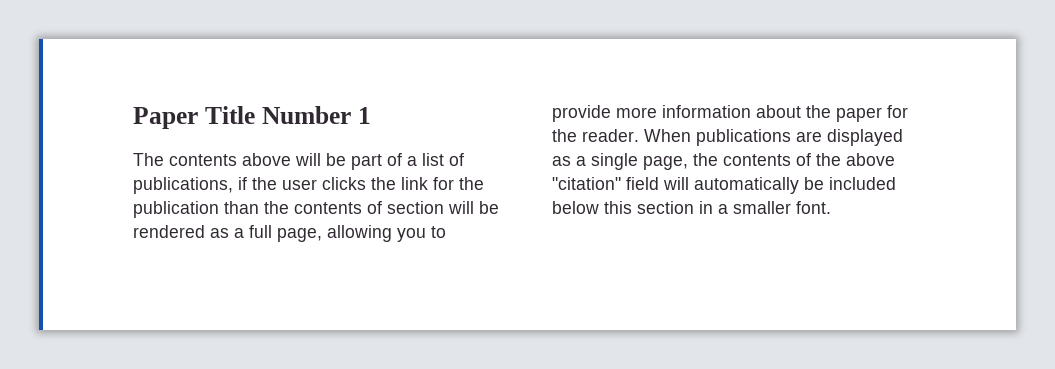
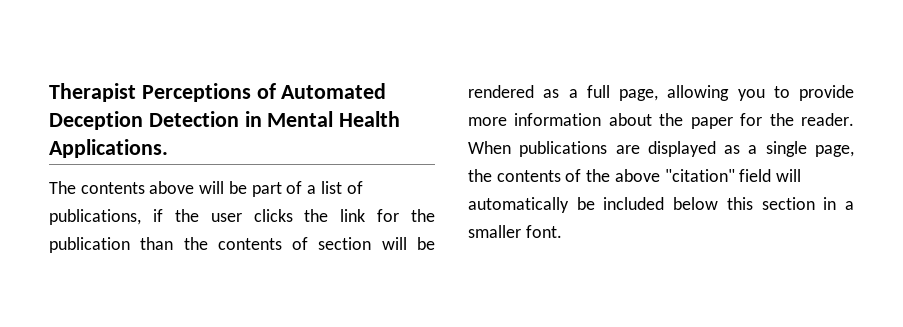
[133,106,371,129] Paper Title Number 1 -> [49,83,387,102] [49,111,401,130] [49,139,168,158] Therapist Perceptions of Automated Deception Detection in Mental Health Applications.

